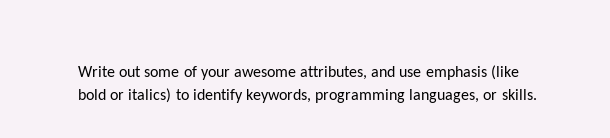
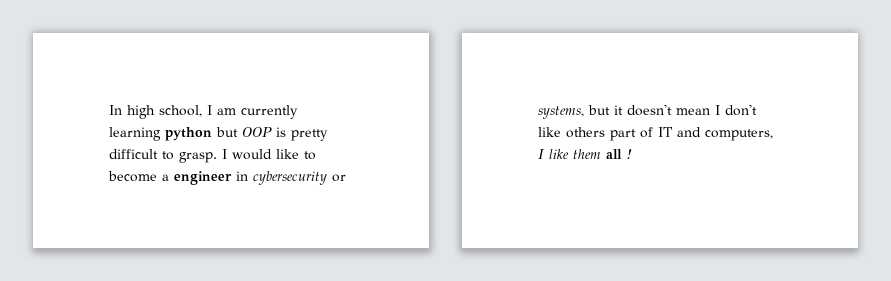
[78,65,519,80] [78,88,537,103] Write out some of your awesome attributes, and use emphasis (like bold or italics) to identify keywords, programming languages, or skills. -> [109,105,298,119] [109,127,328,141] [109,149,316,163] [108,171,346,185] [538,104,757,119] [538,127,773,141] [538,149,632,159] In high school, I am currently learning python but OOP is pretty difficult to grasp. I would like to become a engineer in cybersecurity or systems, but it doesn't mean I don't like others part of IT and computers, I like them all !

